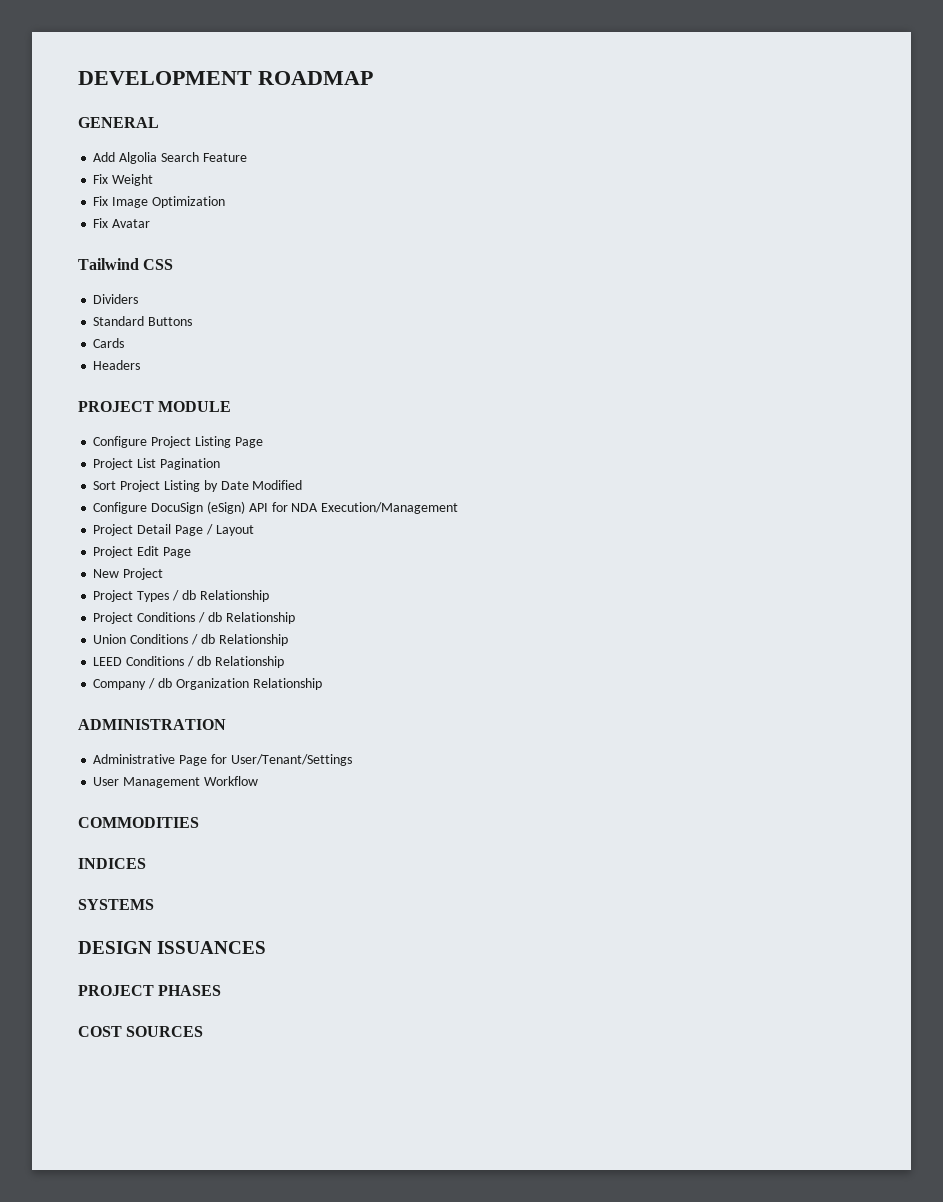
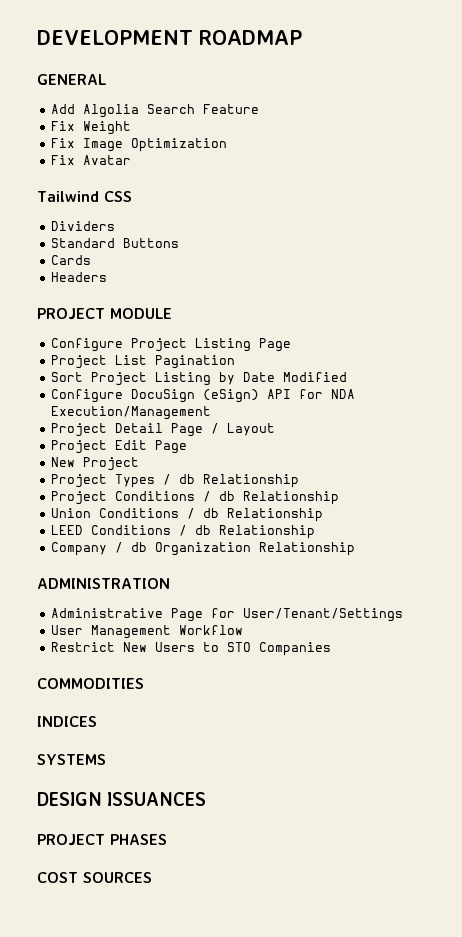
(258, 781) none -> [50,642,331,656] // Restrict New Users to STO Companies

